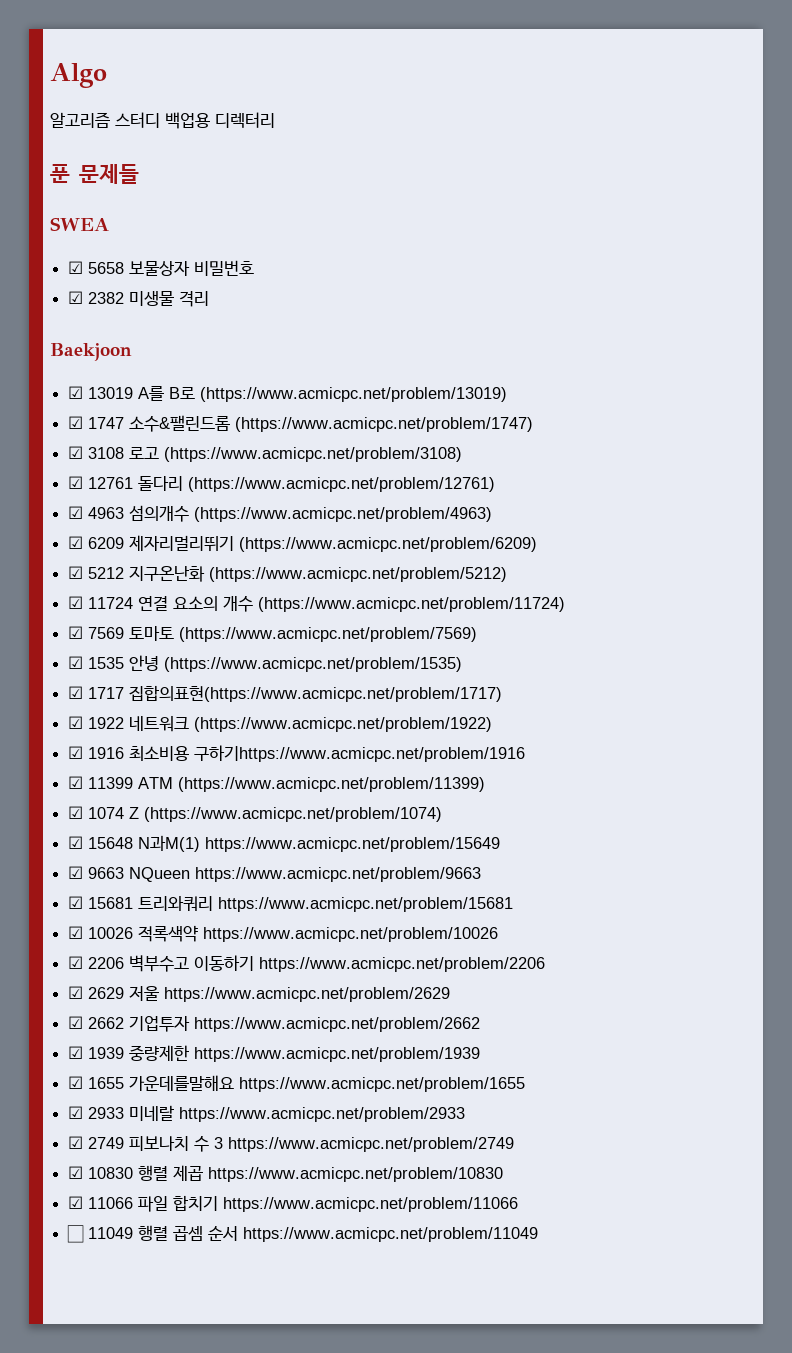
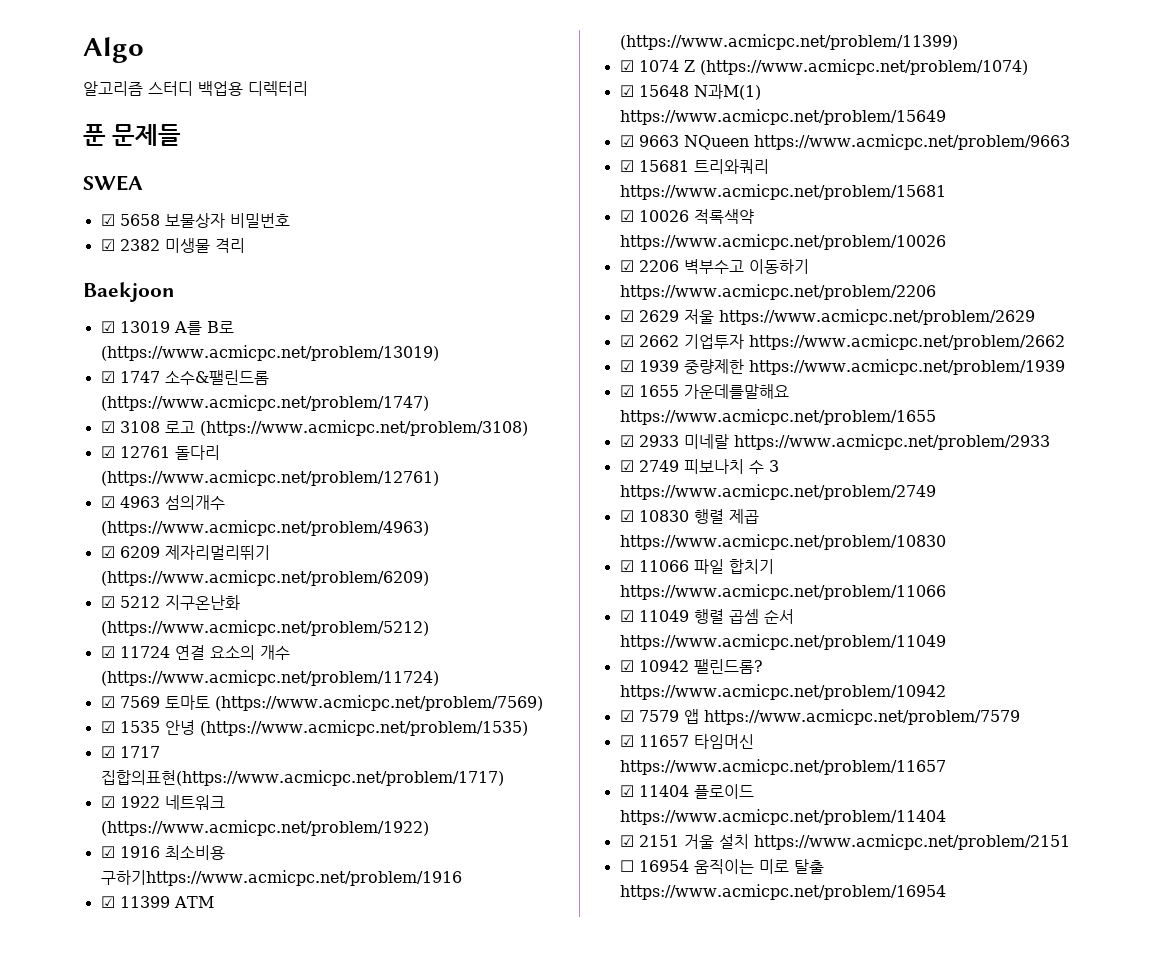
[67,1225,85,1243] ☐ -> [619,610,634,622] ☑
(539, 1234) none -> [619,659,763,674] [619,684,946,700] [619,709,1020,725] [619,734,754,749] [619,759,946,775] [619,784,754,799] [619,809,946,825] [619,834,1070,850] [619,859,824,874] [619,884,946,900] // ☑ 10942 팰린드롬? https://www.acmicpc.net/problem/10942 // ☑ 7579 앱 https://www.acmicpc.net/problem/7579 // ☑ 11657 타임머신 https://www.acmicpc.net/problem/11657 // ☑ 11404 플로이드 https://www.acmicpc.net/problem/11404 // ☑ 2151 거울 설치 https://www.acmicpc.net/problem/2151 // ☐ 16954 움직이는 미로 탈출 https://www.acmicpc.net/problem/16954

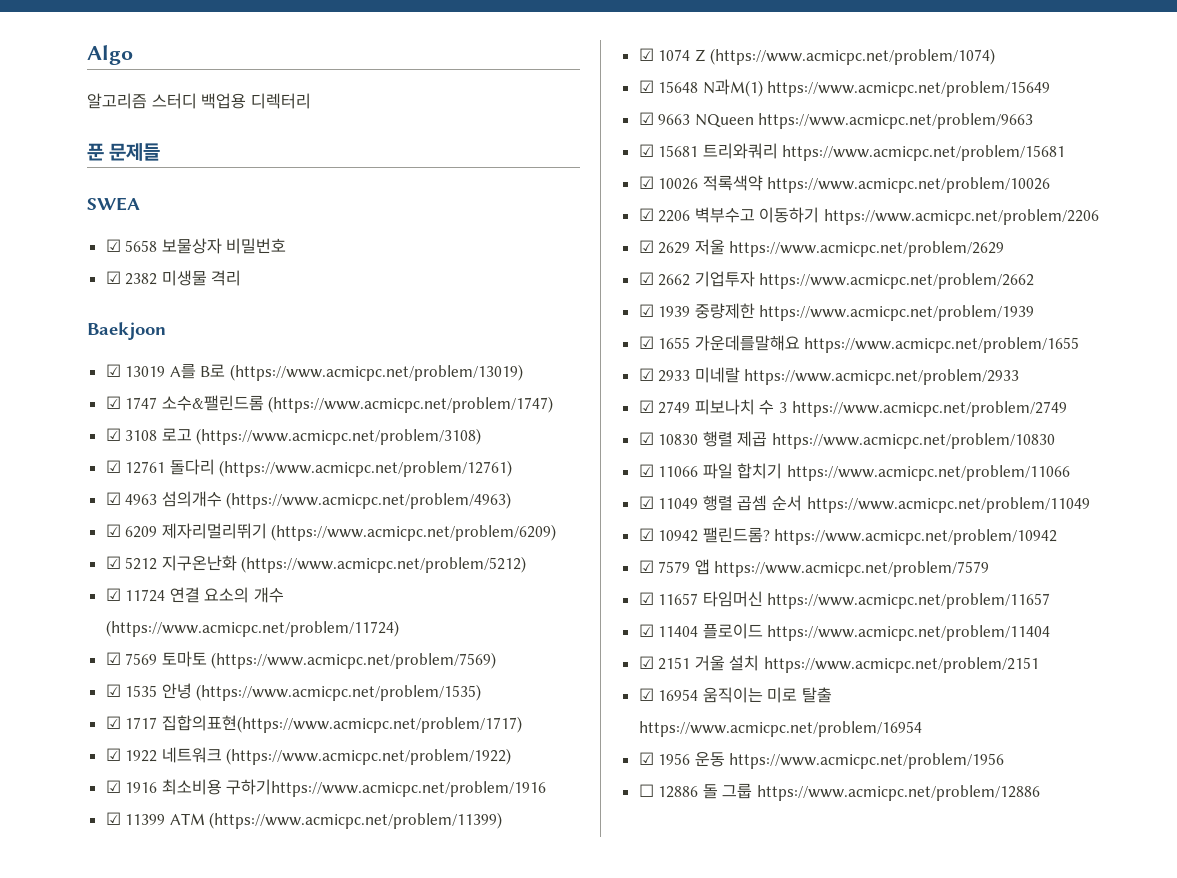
[619,860,634,872] ☐ -> [638,688,654,701] ☑
(946, 892) none -> [638,751,1005,769] [638,783,1041,801] // ☑ 1956 운동 https://www.acmicpc.net/problem/1956 // ☐ 12886 돌 그룹 https://www.acmicpc.net/problem/12886

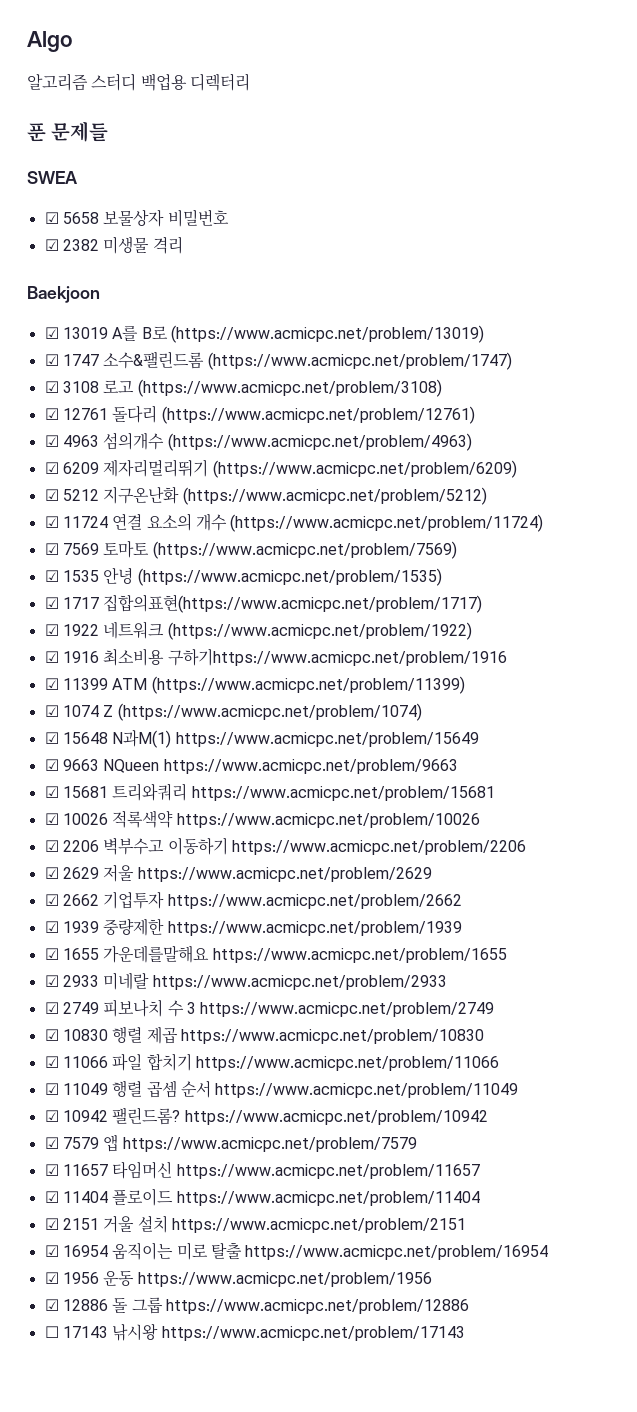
[638,784,654,797] ☐ -> [44,1299,59,1311] ☑
(1041, 793) none -> [44,1323,465,1341] // ☐ 17143 낚시왕 https://www.acmicpc.net/problem/17143

